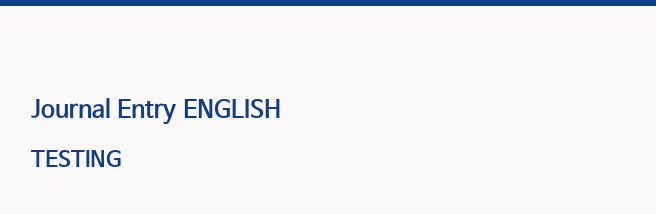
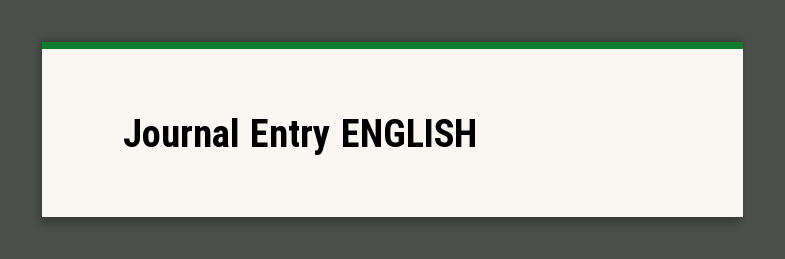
[31,150,122,167] // TESTING -> (477, 133) none

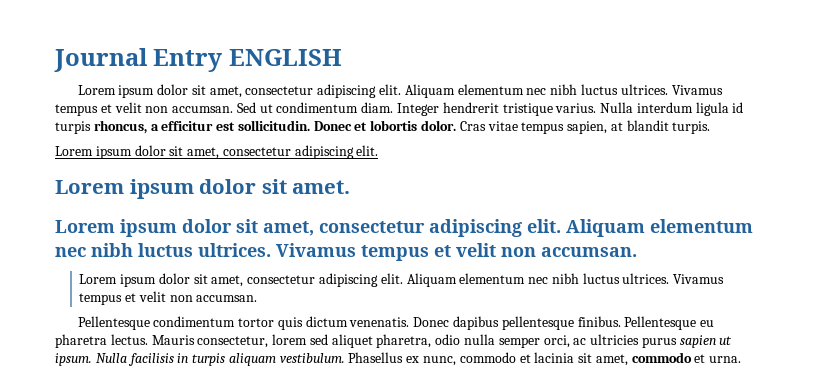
(477, 133) none -> [77,84,723,98] [55,102,744,116] [55,120,711,134] [55,145,379,159] [55,179,351,199] [55,219,753,237] [55,243,637,261] [79,273,725,287] [79,291,258,305] [77,316,715,330] [55,334,733,348] [55,352,742,366] // Lorem ipsum dolor sit amet, consectetur adipiscing elit. Aliquam elementum nec nibh luctus ultrices. Vivamus tempus et velit non accumsan. Sed ut condimentum diam. Integer hendrerit tristique varius. Nulla interdum ligula id turpis rhoncus, a efficitur est sollicitudin. Donec et lobortis dolor. Cras vitae tempus sapien, at blandit turpis. // Lorem ipsum dolor sit amet, consectetur adipiscing elit. // Lorem ipsum dolor sit amet. // Lorem ipsum dolor sit amet, consectetur adipiscing elit. Aliquam elementum nec nibh luctus ultrices. Vivamus tempus et velit non accumsan. // Lorem ipsum dolor sit amet, consectetur adipiscing elit. Aliquam elementum nec nibh luctus ultrices. Vivamus tempus et velit non accumsan. // Pellentesque condimentum tortor quis dictum venenatis. Donec dapibus pellentesque finibus. Pellentesque eu pharetra lectus. Mauris consectetur, lorem sed aliquet pharetra, odio nulla semper orci, ac ultricies purus sapien ut ipsum. Nulla facilisis in turpis aliquam vestibulum. Phasellus ex nunc, commodo et lacinia sit amet, commodo et urna.

